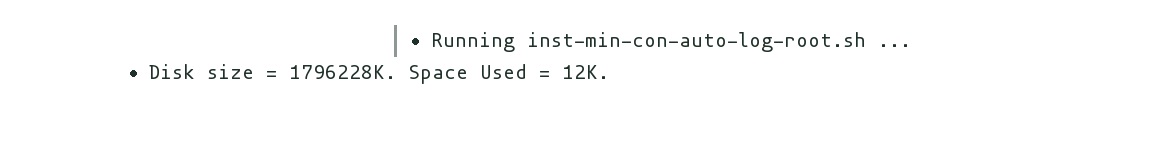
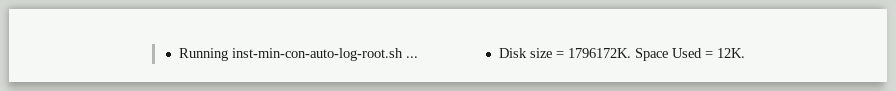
[288,65,396,79] 1796228K. -> [568,48,632,58] 1796172K.

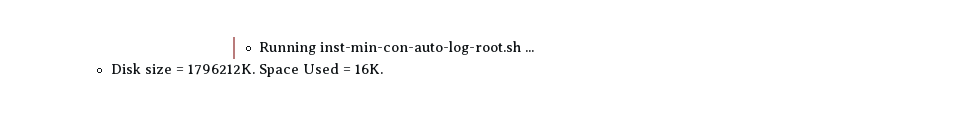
[568,48,632,58] 1796172K. -> [187,64,255,75] 1796212K.
[717,48,746,58] 12K. -> [354,64,383,74] 16K.

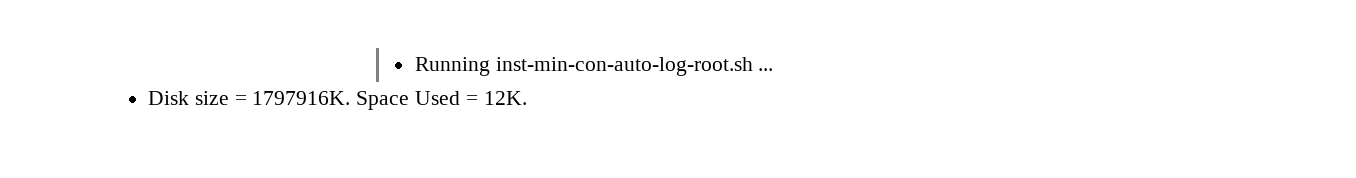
[187,64,255,75] 1796212K. -> [252,91,351,105] 1797916K.
[354,64,383,74] 16K. -> [483,91,527,105] 12K.

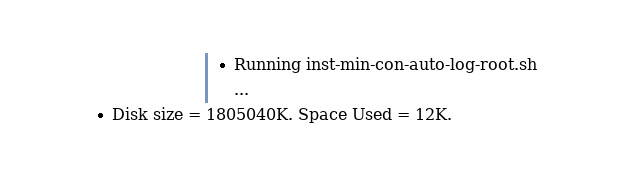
[252,91,351,105] 1797916K. -> [206,108,294,120] 1805040K.

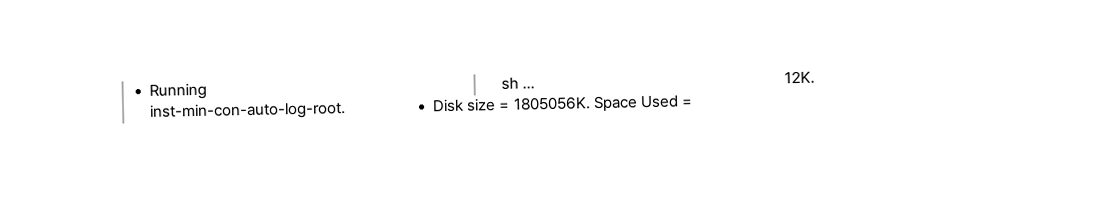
[206,108,294,120] 1805040K. -> [512,96,591,111] 1805056K.

